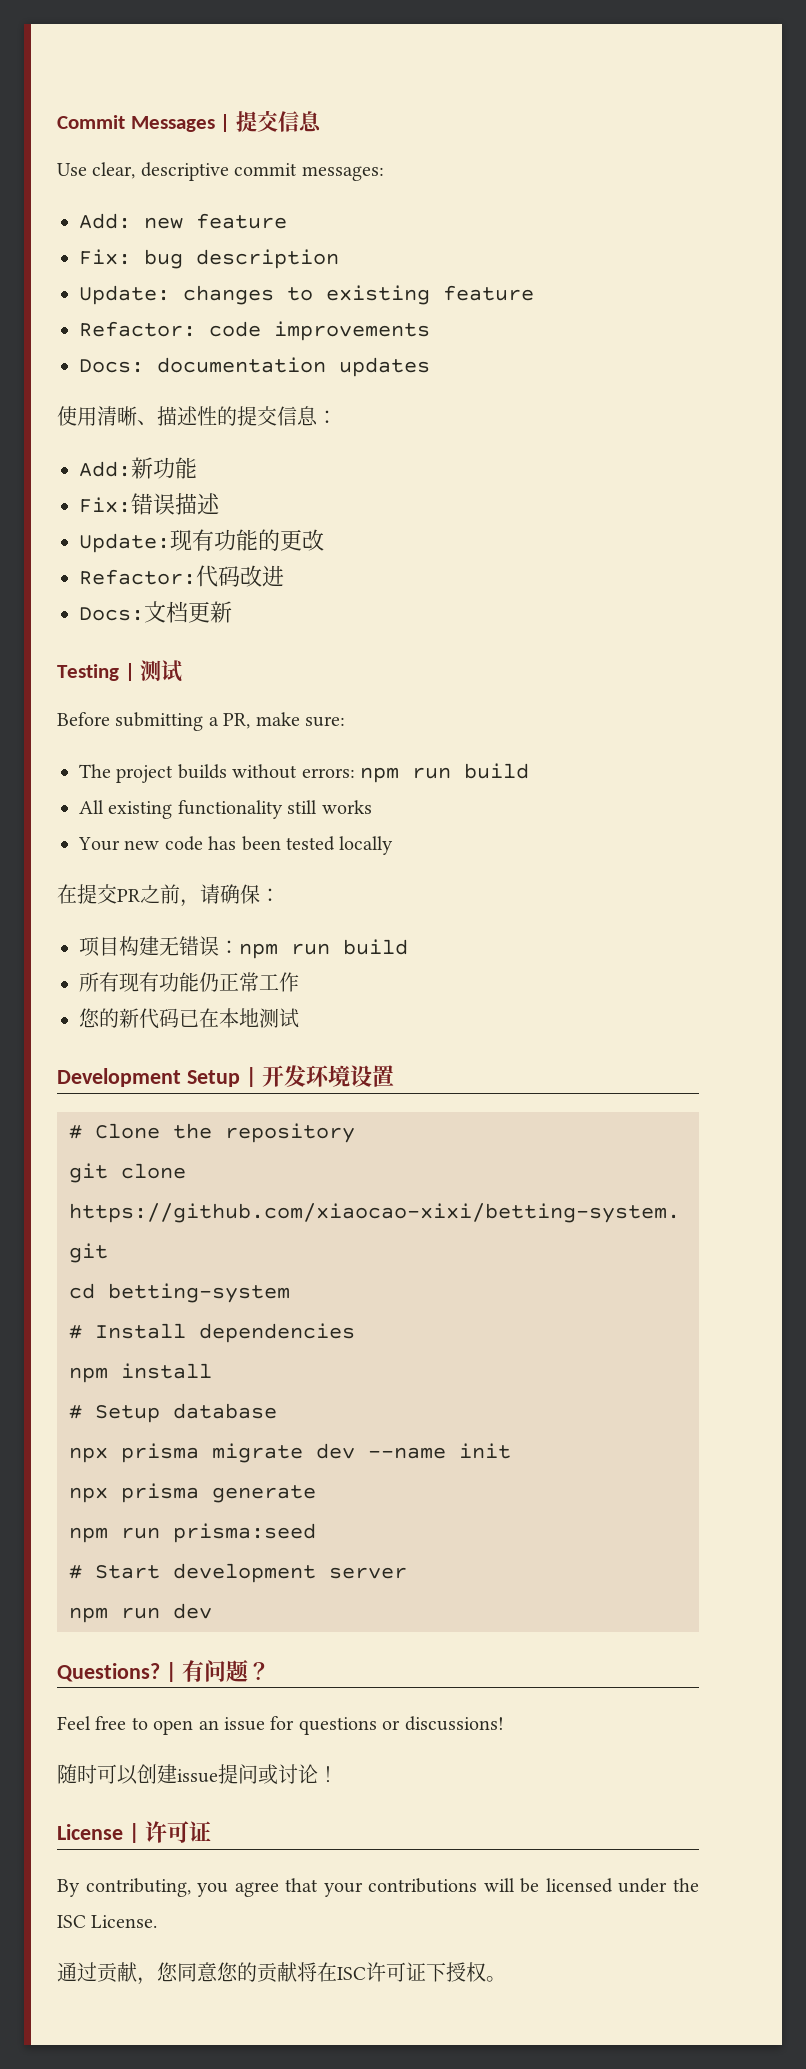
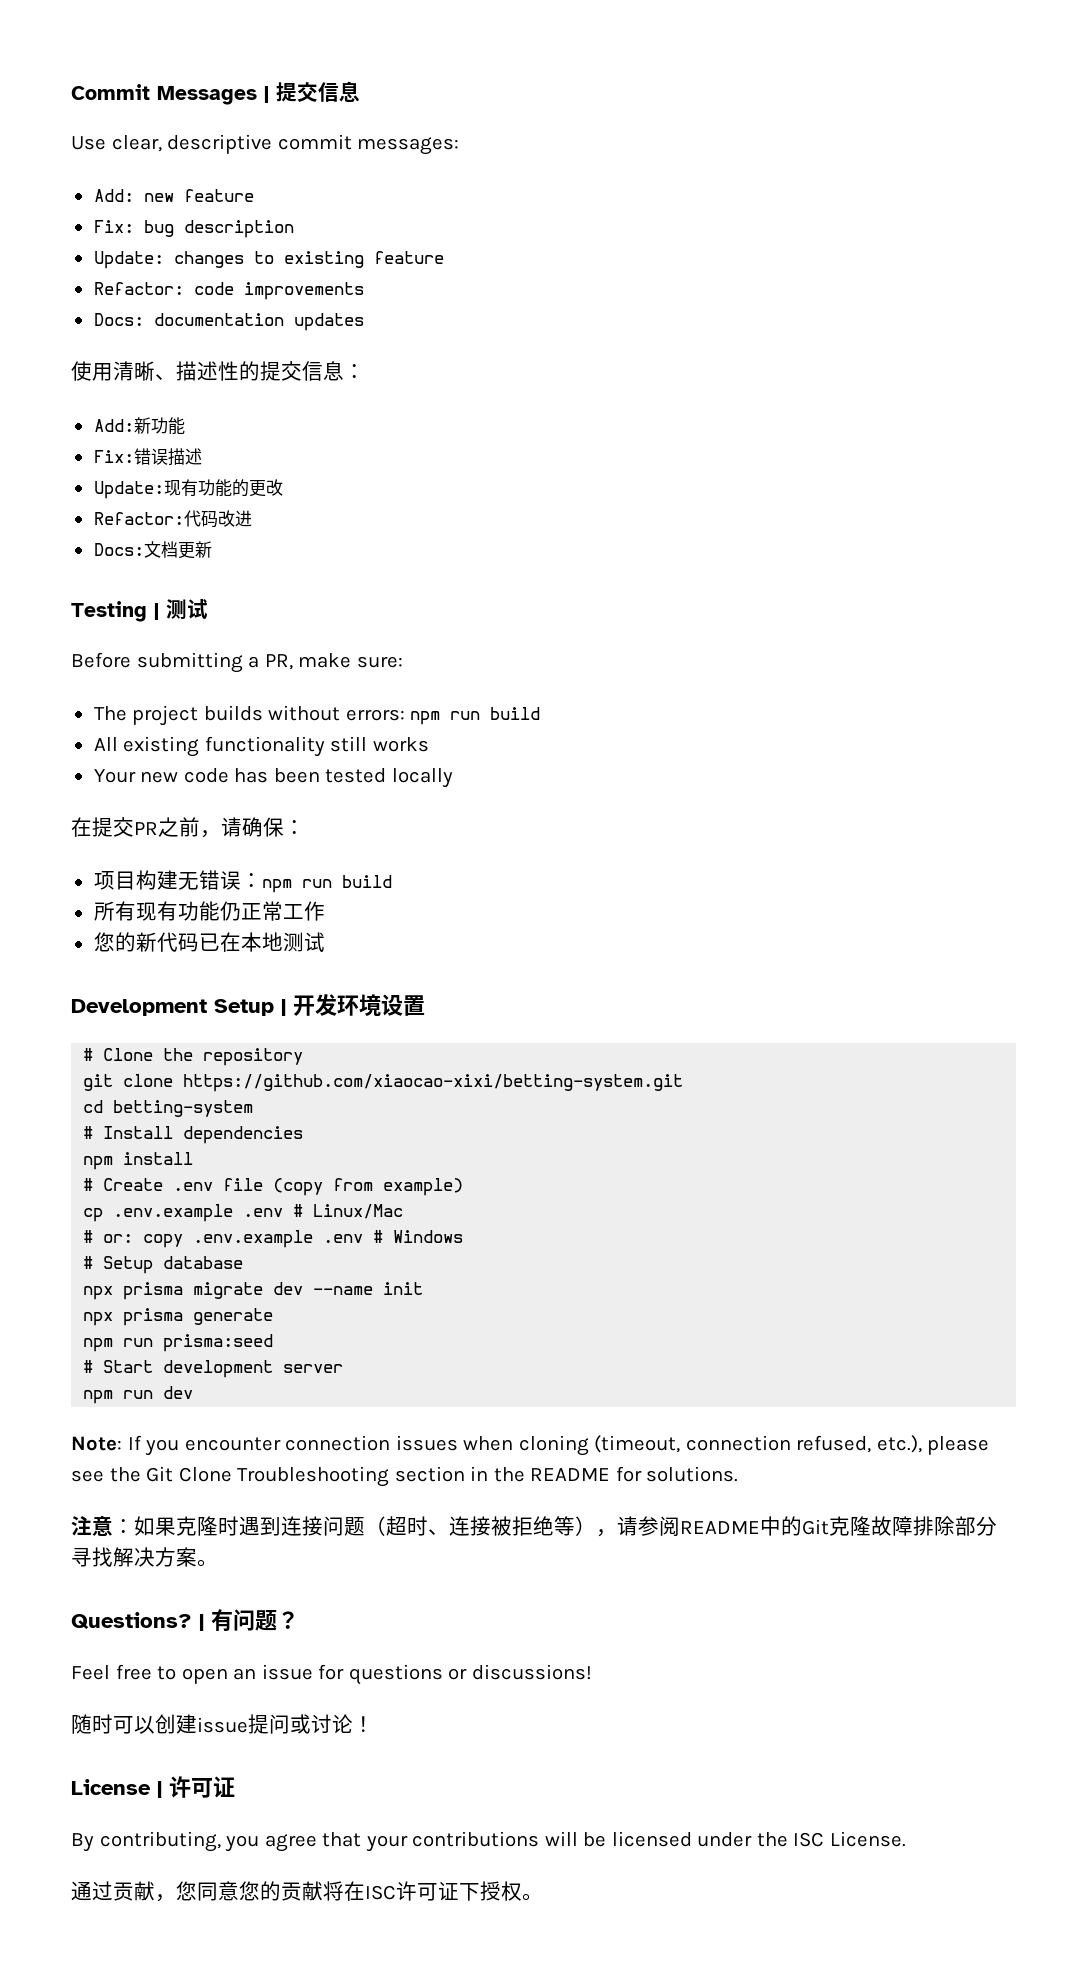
(212, 1371) none -> [83,1178,464,1196] [83,1204,404,1222] [83,1230,464,1248] // # Create .env file (copy from example) // cp .env.example .env # Linux/Mac // # or: copy .env.example .env # Windows
(212, 1611) none -> [71,1435,990,1456] [71,1466,739,1487] [71,1516,997,1537] [71,1547,218,1567] // Note: If you encounter connection issues when cloning (timeout, connection refused, etc.), please see the Git Clone Troubleshooting section in the README for solutions. // 注意：如果克隆时遇到连接问题（超时、连接被拒绝等），请参阅README中的Git克隆故障排除部分寻找解决方案。

